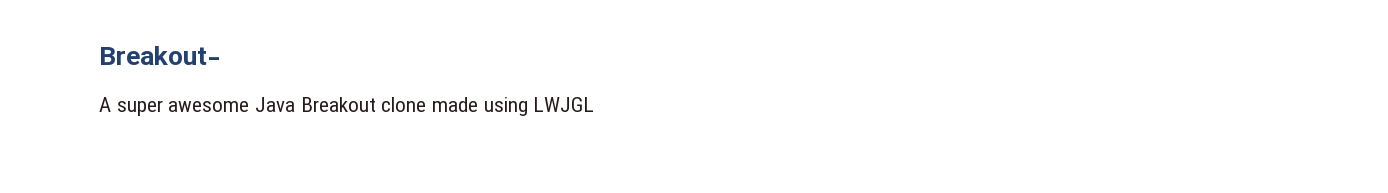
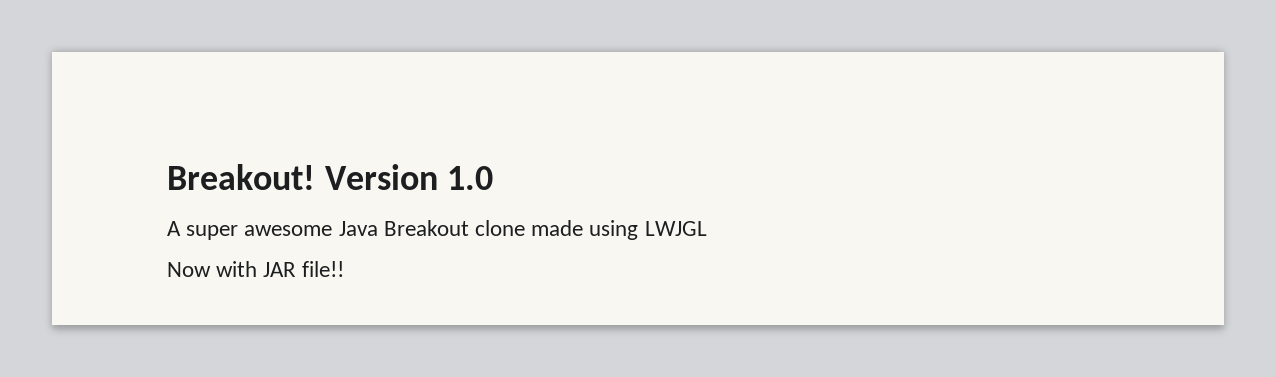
[99,46,221,65] Breakout- -> [167,164,494,190] Breakout! Version 1.0
(595, 104) none -> [167,261,344,277] // Now with JAR file!!

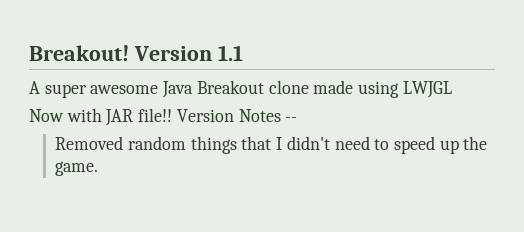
[447,166,494,190] 1.0 -> [217,45,243,61] 1.1
(344, 269) none -> [176,109,298,122] [55,136,488,154] [55,161,99,176] Version Notes -- // Removed random things that I didn't need to speed up the game.

